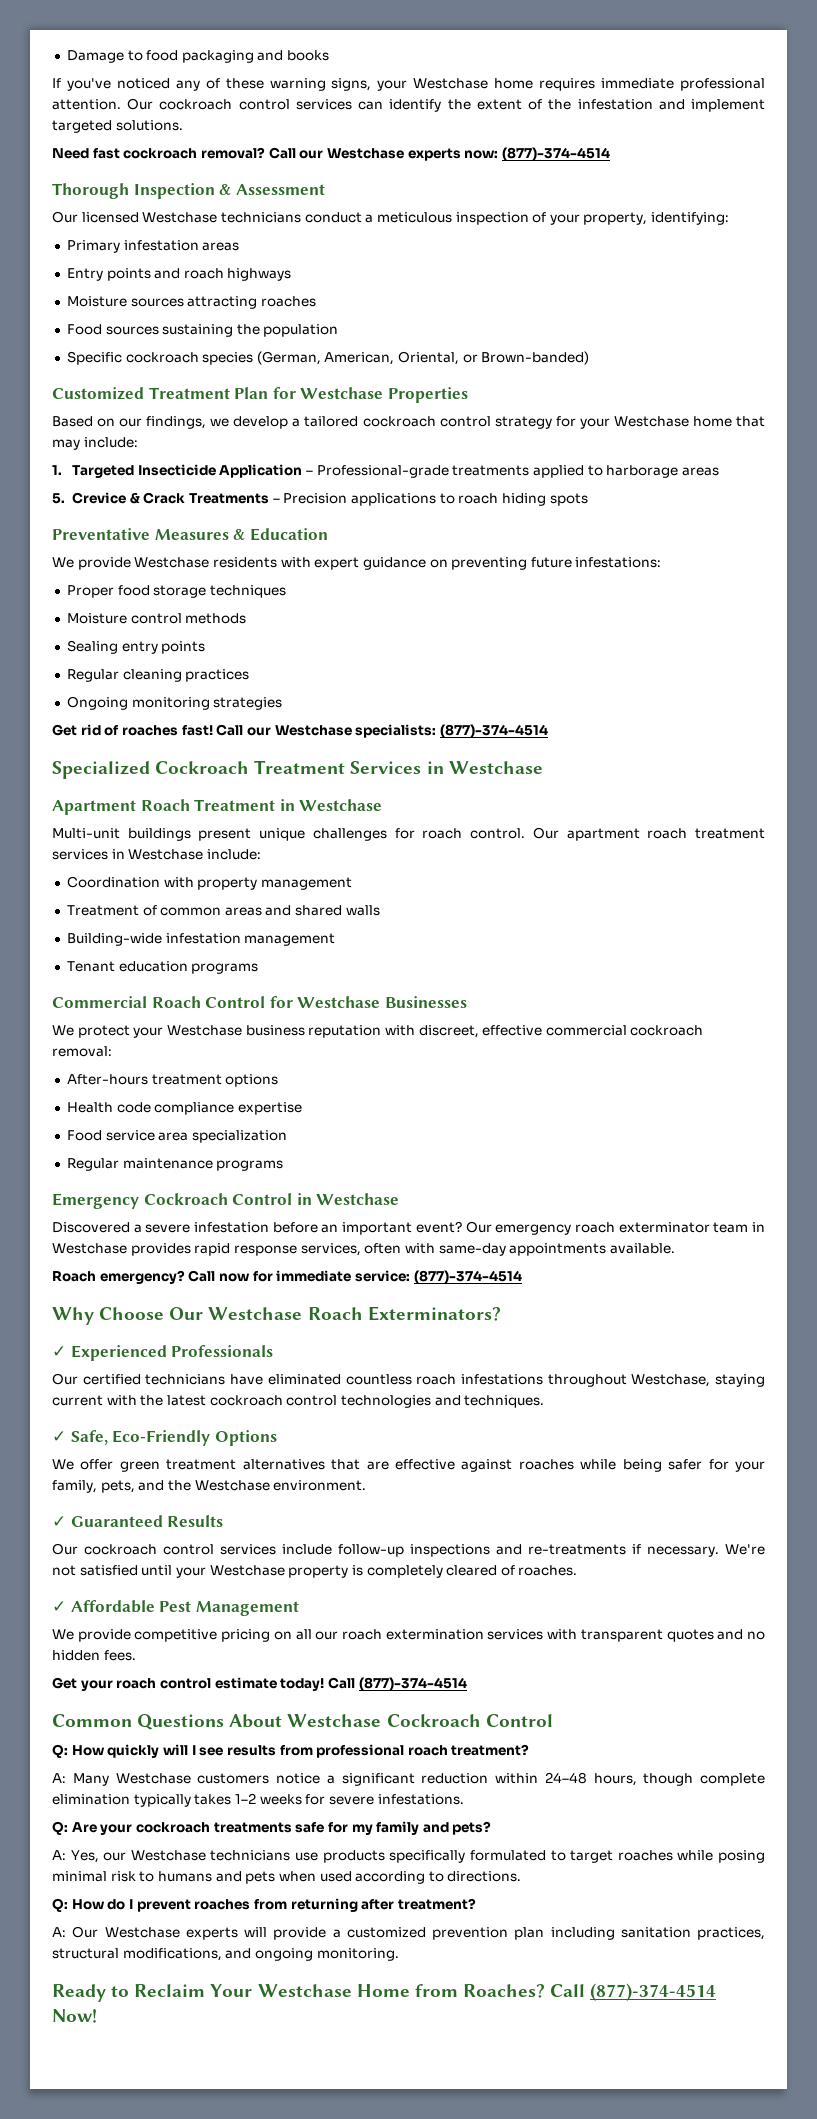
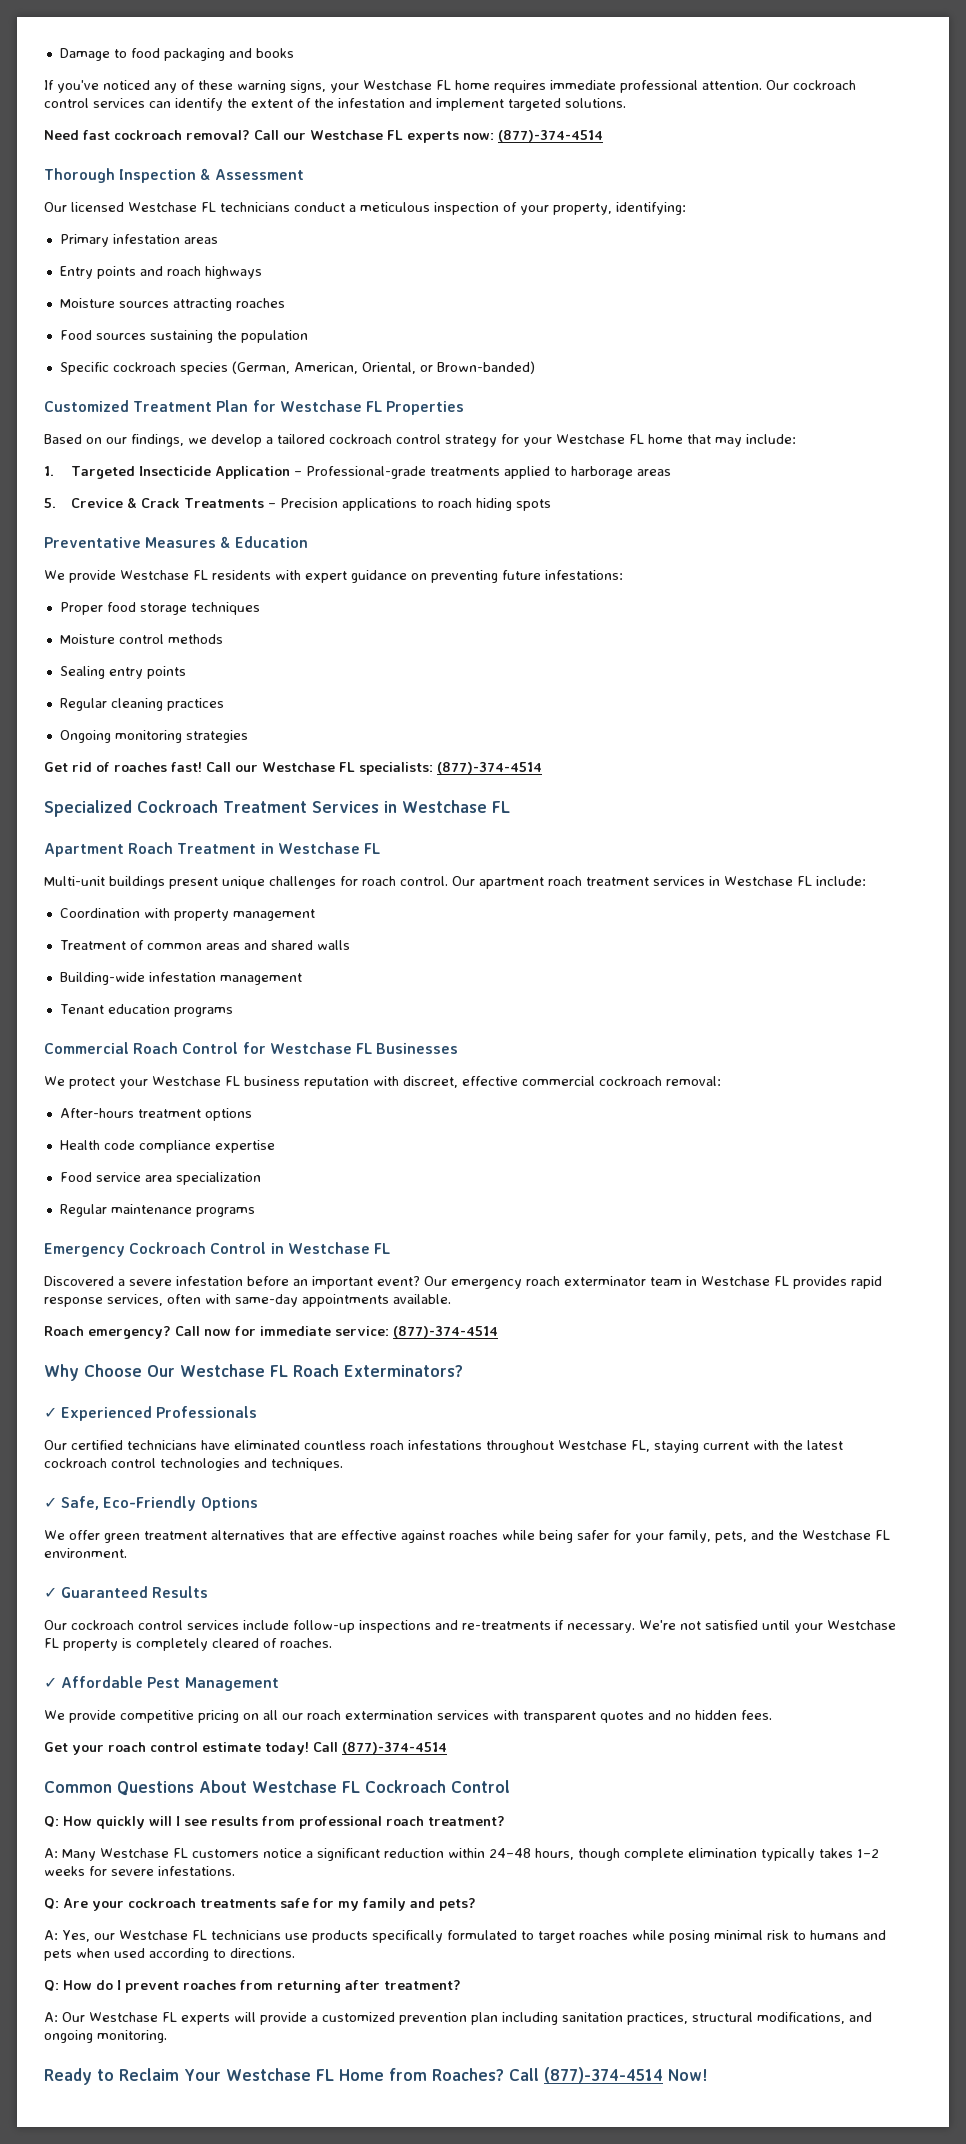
(489, 83) none -> [436,80,451,90] FL
(404, 153) none -> [387,130,403,140] FL
(218, 217) none -> [201,202,216,212] FL
(384, 393) none -> [365,401,382,412] FL
(689, 421) none -> [629,434,644,444] FL
(210, 562) none -> [193,570,208,580] FL
(352, 730) none -> [339,762,355,772] FL
(543, 767) none -> [491,801,510,813] FL
(383, 805) none -> [363,843,380,854] FL
(204, 854) none -> [797,876,812,886] FL
(381, 1002) none -> [355,1043,372,1054] FL
(242, 1030) none -> [225,1076,240,1086] FL
(400, 1199) none -> [373,1243,390,1254] FL
(127, 1248) none -> [774,1276,789,1286] FL
(303, 1313) none -> [270,1365,288,1377] FL
[631,1374,711,1387] Westchase, -> [558,1440,650,1452] Westchase FL,
(270, 1485) none -> [875,1530,890,1540] FL
(285, 1570) none -> [44,1638,59,1648] FL
(382, 1720) none -> [342,1781,360,1793] FL
(191, 1778) none -> [173,1848,188,1858] FL
(206, 1855) none -> [191,1930,207,1940] FL
(180, 1932) none -> [162,2012,177,2022] FL
(352, 1990) none -> [315,2069,334,2081] FL

